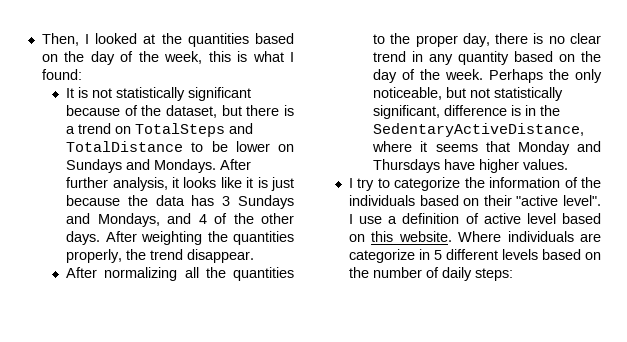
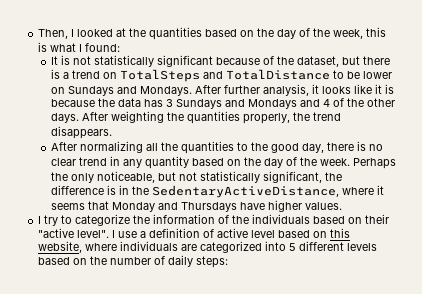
[271,177,294,191] just -> (394, 89) none
[97,213,160,227] Mondays, -> [247,99,297,109] Mondays
[187,249,255,263] disappear. -> [50,126,112,139] disappears.
[415,35,458,47] proper -> [270,143,299,153] good
(441, 112) none -> [324,172,342,181] the
[398,231,601,242] [348,249,430,263] website. Where individuals are categorize in -> [38,241,287,253] website, where individuals are categorized into

